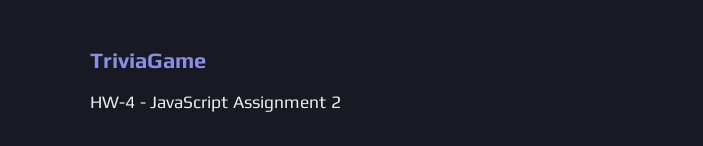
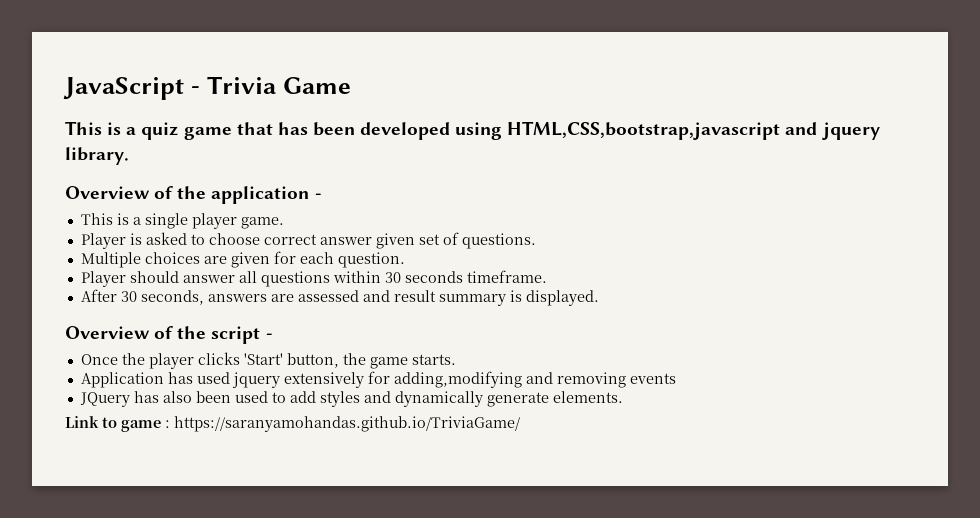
[90,53,206,69] [90,96,341,112] TriviaGame // HW-4 - JavaScript Assignment 2 -> [63,76,351,100] [65,121,880,140] [65,147,129,165] [65,186,322,204] [80,213,284,229] [80,232,536,249] [80,251,405,268] [80,270,547,287] [80,289,599,306] [65,326,273,344] [80,352,456,369] [80,371,676,388] [79,391,623,407] [65,416,520,432] JavaScript - Trivia Game // This is a quiz game that has been developed using HTML,CSS,bootstrap,javascript and jquery library. // Overview of the application - // This is a single player game. // Player is asked to choose correct answer given set of questions. // Multiple choices are given for each question. // Player should answer all questions within 30 seconds timeframe. // After 30 seconds, answers are assessed and result summary is displayed. // Overview of the script - // Once the player clicks 'Start' button, the game starts. // Application has used jquery extensively for adding,modifying and removing events // JQuery has also been used to add styles and dynamically generate elements. // Link to game : https://saranyamohandas.github.io/TriviaGame/

